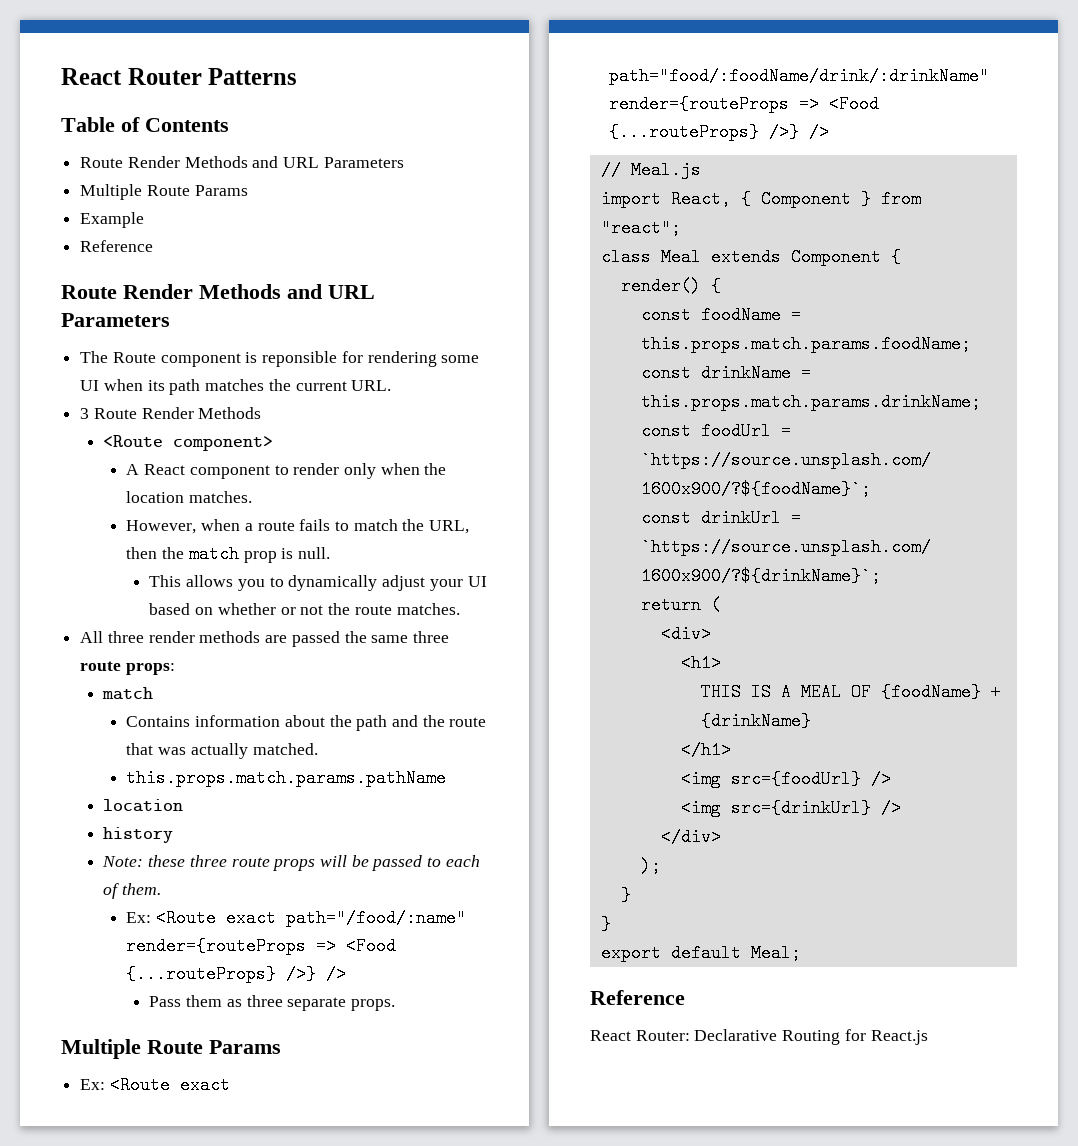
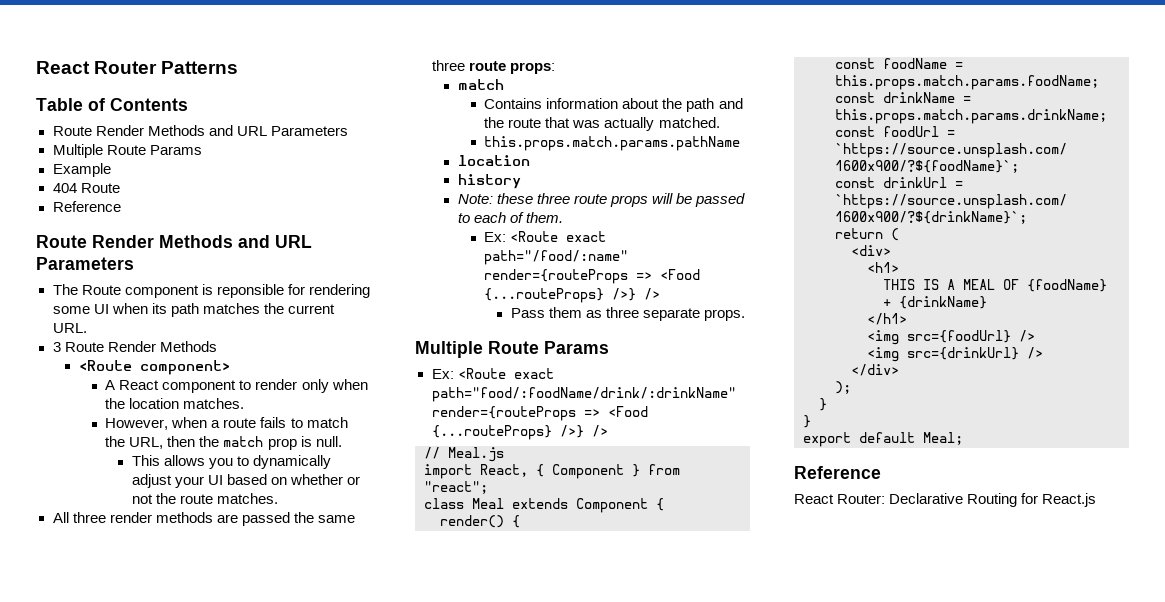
(145, 220) none -> [52,183,120,193] // 404 Route

